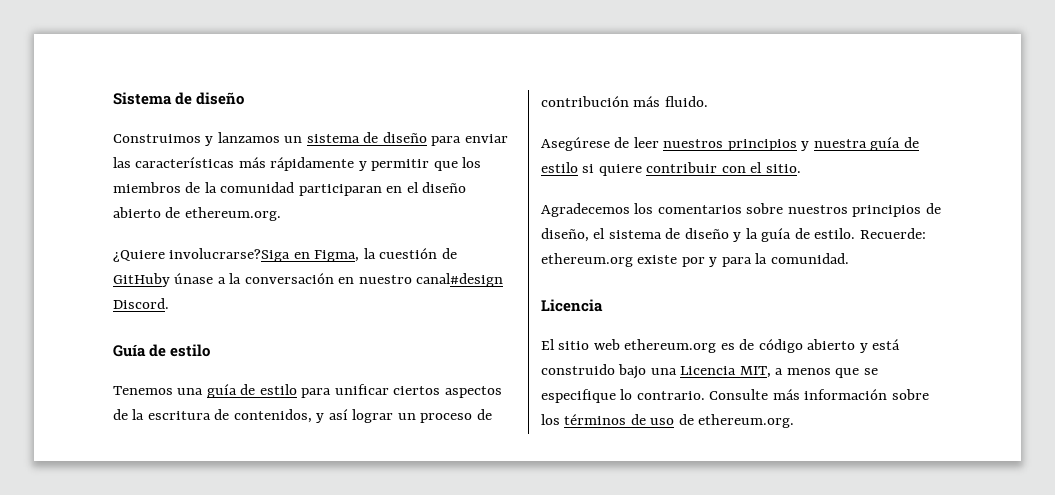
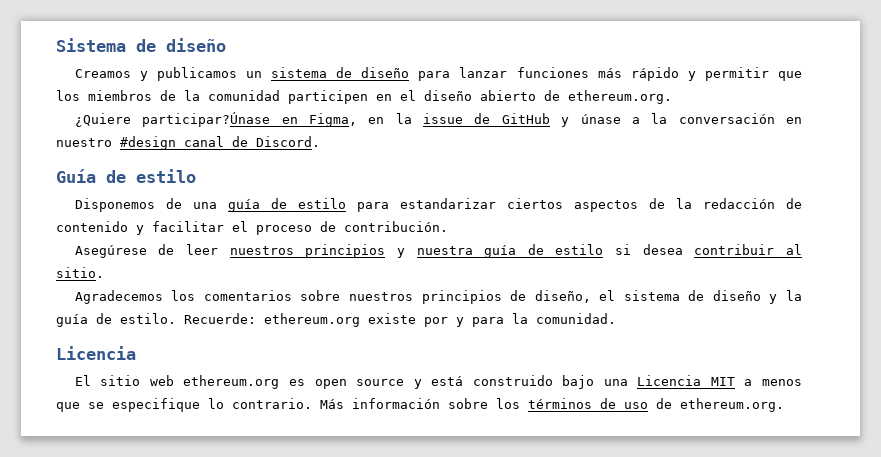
[113,132,280,146] Construimos y lanzamos -> [74,67,237,81] Creamos y publicamos
[464,134,508,143] [113,157,355,171] enviar las características más rápidamente -> [459,67,679,81] lanzar funciones más rápido
[298,184,382,196] participaran -> [288,90,368,104] participen
[169,248,291,262] involucrarse?Siga -> [142,112,271,127] participar?Únase
[363,248,457,259] [113,273,170,287] la cuestión de GitHuby -> [368,113,570,127] en la issue de GitHub y
[416,273,504,287] canal#design -> [120,136,248,150] #design canal de
[113,386,173,395] Tenemos -> [74,198,182,212] Disponemos de
[334,384,389,395] unificar -> [399,198,496,209] estandarizar
[147,409,492,423] [541,96,708,107] escritura de contenidos, y así lograr un proceso de contribución más fluido. -> [702,198,802,209] [56,221,448,235] redacción de contenido y facilitar el proceso de contribución.
[598,162,763,176] quiere contribuir con el -> [642,244,802,255] desea contribuir al
[739,339,856,353] de código abierto -> [314,379,405,389] open source
[739,366,771,378] MIT, -> [710,377,735,386] MIT
[709,389,800,400] Consulte más -> [320,399,344,409] Más

